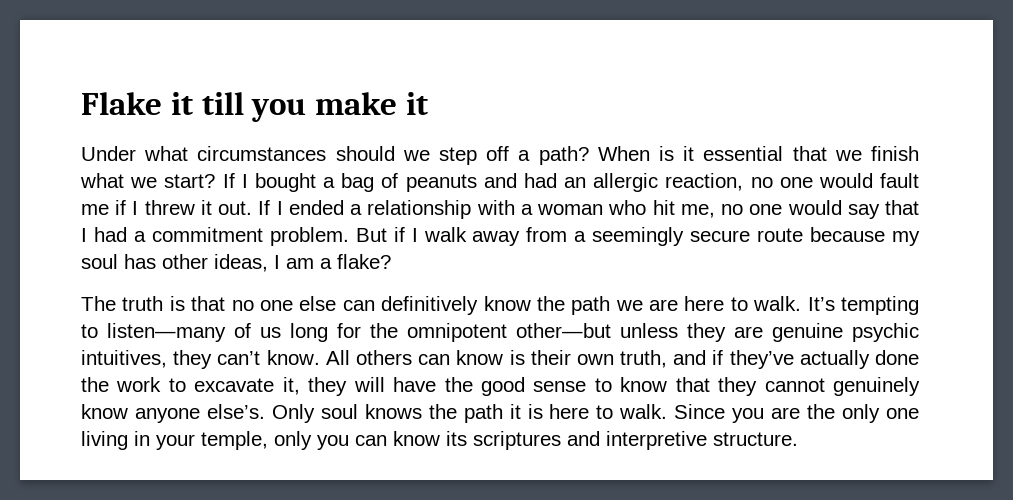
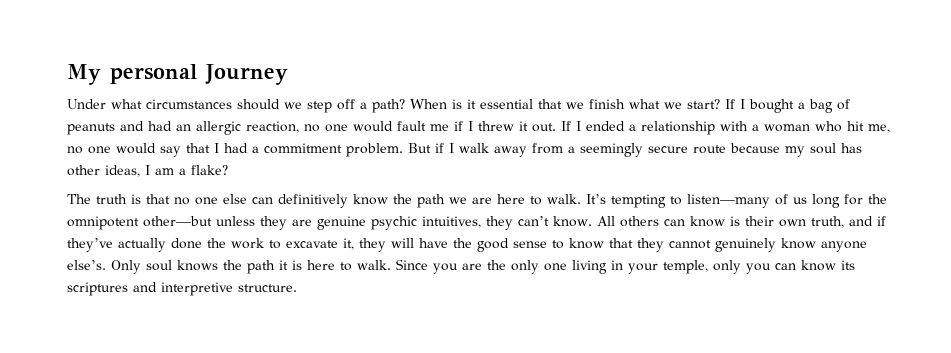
[81,92,428,122] Flake it till you make it -> [67,64,288,85] My personal Journey

